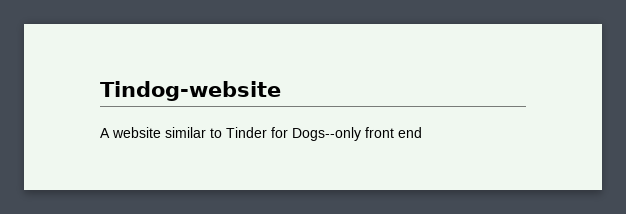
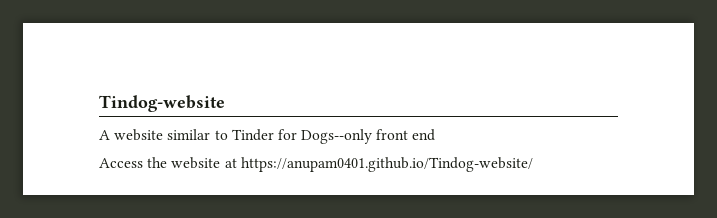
(422, 132) none -> [99,157,533,172] // Access the website at https://anupam0401.github.io/Tindog-website/

